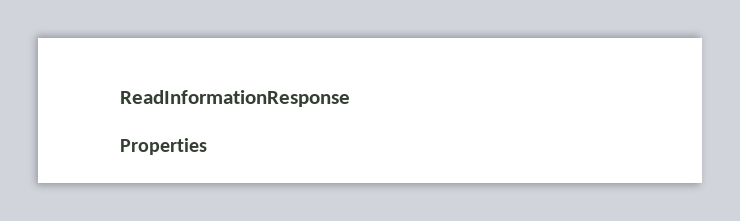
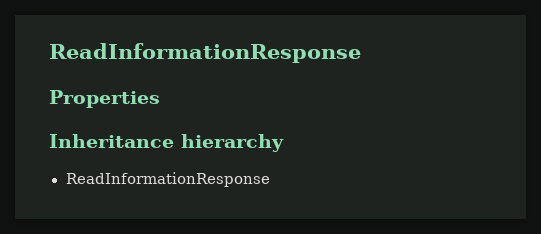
(207, 146) none -> [49,134,284,152] [65,172,270,187] // Inheritance hierarchy // ReadInformationResponse

